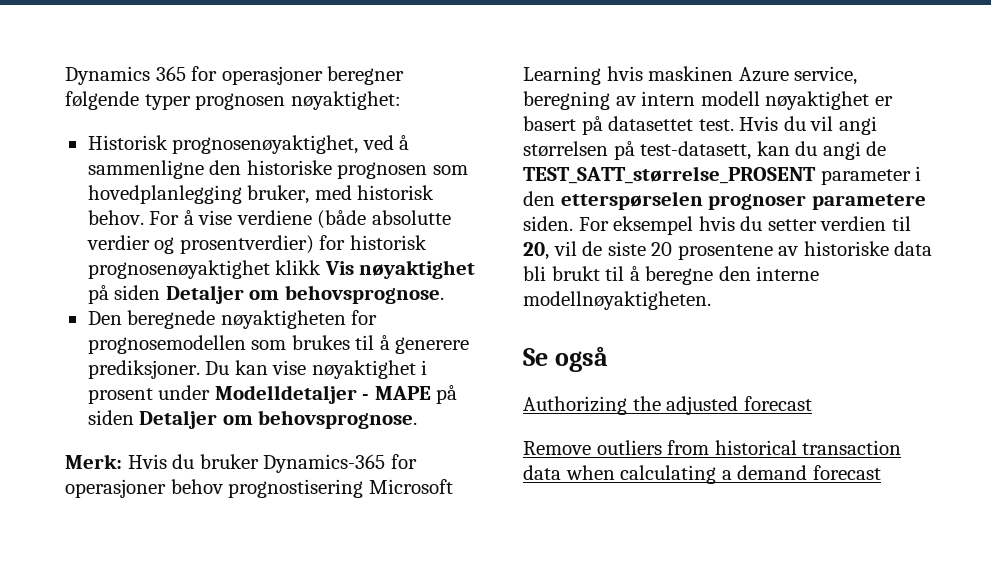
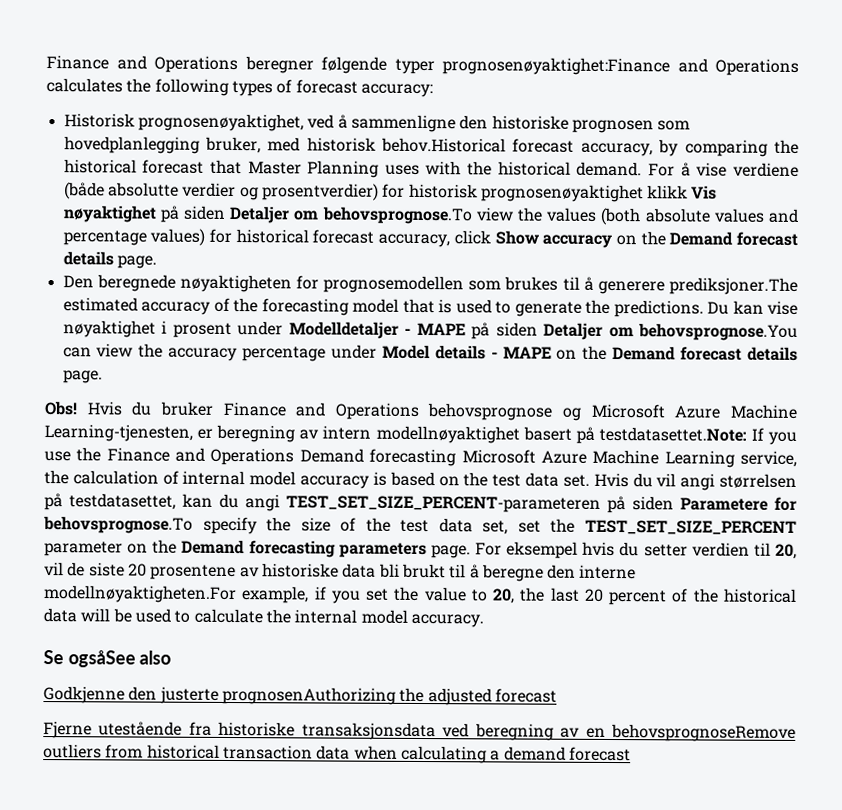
[65,66,405,85] [65,91,401,110] Dynamics 365 for operasjoner beregner følgende typer prognosen nøyaktighet: -> [46,55,799,76] [46,78,433,98] Finance and Operations beregner følgende typer prognosenøyaktighet:Finance and Operations calculates the following types of forecast accuracy:
[87,210,144,225] behov. -> [381,137,799,157] [63,159,643,178] behov.Historical forecast accuracy, by comparing the historical forecast that Master Planning uses with the historical demand.
[284,285,444,304] behovsprognose. -> [321,206,800,226] [62,228,799,249] [62,251,157,269] behovsprognose.To view the values (both absolute values and percentage values) for historical forecast accuracy, click Show accuracy on the Demand forecast details page.
[87,360,200,379] prediksjoner. -> [669,277,798,295] [62,297,704,318] prediksjoner.The estimated accuracy of the forecasting model that is used to generate the predictions.
[258,410,418,429] [65,454,417,473] [65,479,453,498] [523,66,858,85] [523,91,893,110] [523,116,734,135] behovsprognose. // Merk: Hvis du bruker Dynamics-365 for operasjoner behov prognostisering Microsoft Learning hvis maskinen Azure service, beregning av intern modell nøyaktighet er basert på datasettet test. -> [638,323,798,341] [62,343,798,362] [62,370,103,384] [44,401,798,421] [44,424,798,445] [44,447,798,468] [44,470,590,489] behovsprognose.You can view the accuracy percentage under Model details - MAPE on the Demand forecast details page. // Obs! Hvis du bruker Finance and Operations behovsprognose og Microsoft Azure Machine Learning-tjenesten, er beregning av intern modellnøyaktighet basert på testdatasettet.Note: If you use the Finance and Operations Demand forecasting Microsoft Azure Machine Learning service, the calculation of internal model accuracy is based on the test data set.
[640,141,752,160] test-datasett, -> [69,493,176,510] testdatasettet,
[866,141,887,156] [523,166,922,185] [523,191,926,210] [523,216,573,231] de TEST_SATT_størrelse_PROSENT parameter i den etterspørselen prognoser parametere siden. -> [286,495,797,514] [43,516,798,535] [44,539,471,559] TEST_SET_SIZE_PERCENT-parameteren på siden Parametere for behovsprognose.To specify the size of the test data set, set the TEST_SET_SIZE_PERCENT parameter on the Demand forecasting parameters page.
[523,291,711,310] [523,346,608,372] [523,396,812,415] [523,441,591,455] modellnøyaktigheten. // Se også // Authorizing the adjusted forecast // Remove -> [43,585,797,606] [43,608,484,628] [43,650,172,668] [43,686,557,706] [43,721,797,742] modellnøyaktigheten.For example, if you set the value to 20, the last 20 percent of the historical data will be used to calculate the internal model accuracy. // Se ogsåSee also // Godkjenne den justerte prognosenAuthorizing the adjusted forecast // Fjerne utestående fra historiske transaksjonsdata ved beregning av en behovsprognoseRemove

